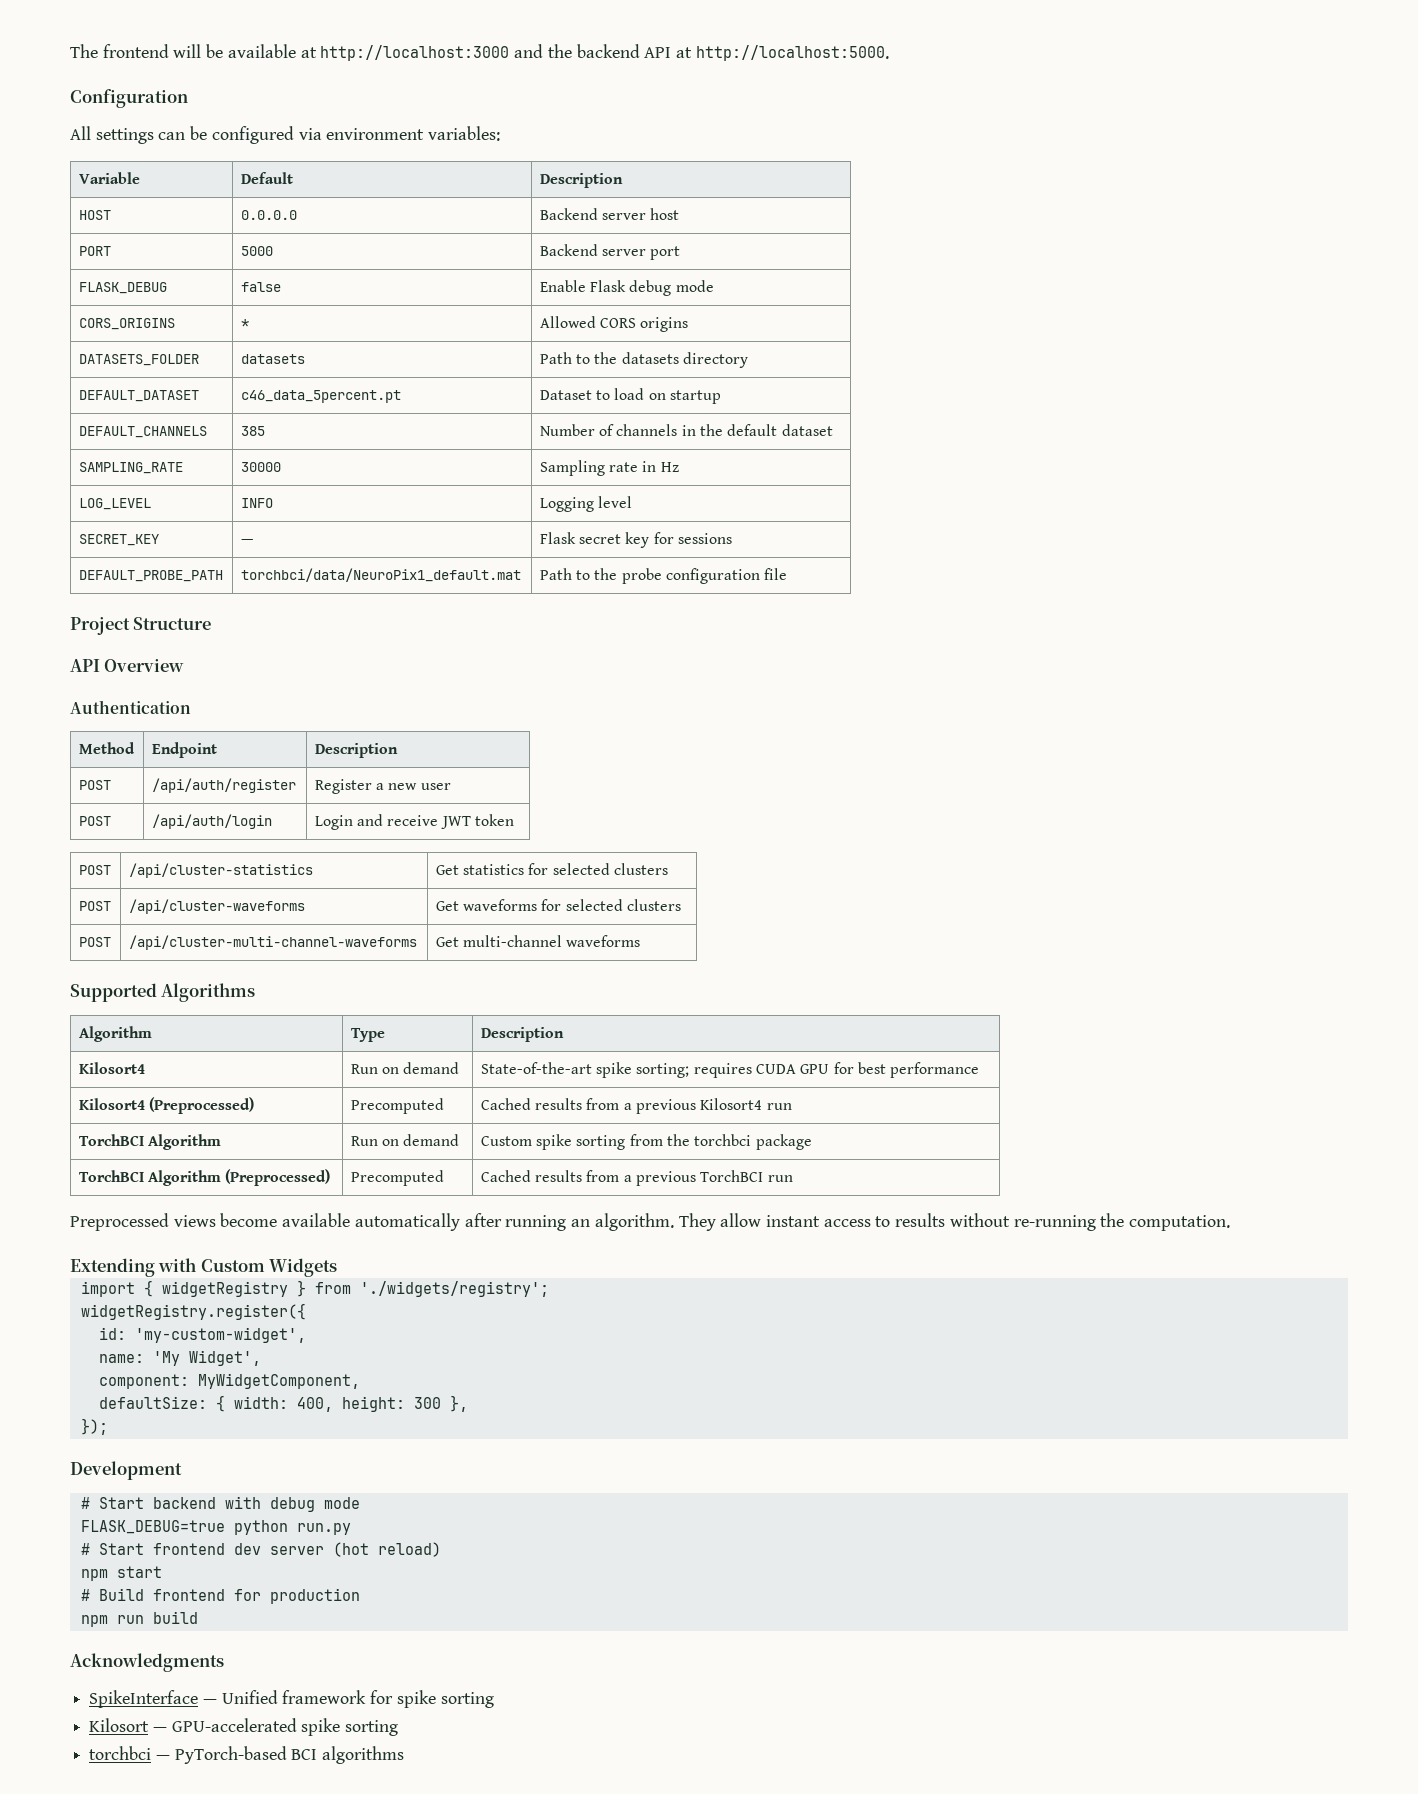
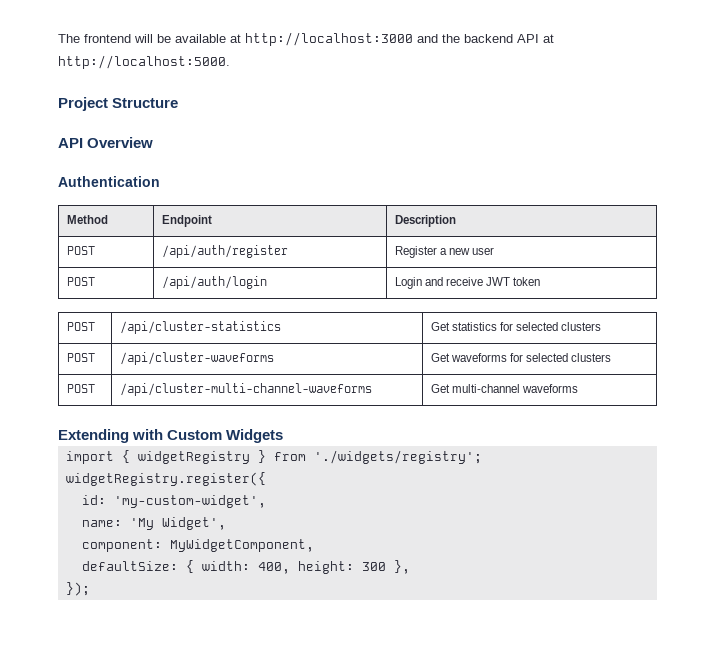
[70,89,188,108] [70,126,501,144] [78,172,140,184] [240,172,293,184] [539,173,623,188] [78,210,111,220] [240,210,297,220] [539,208,680,220] [78,246,111,256] [240,246,273,256] [539,244,681,260] [78,282,167,294] [240,282,281,292] [539,280,714,296] [78,318,175,330] [240,319,249,328] [539,316,689,332] [78,354,199,366] [240,354,305,364] [539,352,749,368] [78,390,199,402] [240,390,401,403] [539,388,722,404] [78,426,207,438] [240,426,265,436] [539,424,833,436] [78,462,183,474] [240,462,281,472] [539,460,679,476] [78,498,151,510] [240,498,273,508] [539,496,633,512] [78,534,159,546] [240,539,253,544] [539,532,733,548] [78,570,223,582] [240,568,521,582] [539,568,788,584] // Configuration // All settings can be configured via environment variables: // Variable | Default | Description // HOST | 0.0.0.0 | Backend server host // PORT | 5000 | Backend server port // FLASK_DEBUG | false | Enable Flask debug mode // CORS_ORIGINS | * | Allowed CORS origins // DATASETS_FOLDER | datasets | Path to the datasets directory // DEFAULT_DATASET | c46_data_5percent.pt | Dataset to load on startup // DEFAULT_CHANNELS | 385 | Number of channels in the default dataset // SAMPLING_RATE | 30000 | Sampling rate in Hz // LOG_LEVEL | INFO | Logging level // SECRET_KEY | — | Flask secret key for sessions // DEFAULT_PROBE_PATH | torchbci/data/NeuroPix1_default.mat | Path to the probe configuration file -> (230, 62) none
[70,983,256,1002] [78,1026,152,1042] [350,1028,385,1042] [480,1027,564,1042] [78,1062,145,1074] [350,1062,460,1074] [480,1062,980,1078] [78,1097,255,1114] [350,1098,444,1114] [480,1098,792,1114] [78,1134,222,1150] [350,1134,460,1146] [480,1134,812,1150] [78,1169,331,1186] [350,1170,444,1186] [480,1170,793,1186] [70,1213,1231,1231] // Supported Algorithms // Algorithm | Type | Description // Kilosort4 | Run on demand | State-of-the-art spike sorting; requires CUDA GPU for best performance // Kilosort4 (Preprocessed) | Precomputed | Cached results from a previous Kilosort4 run // TorchBCI Algorithm | Run on demand | Custom spike sorting from the torchbci package // TorchBCI Algorithm (Preprocessed) | Precomputed | Cached results from a previous TorchBCI run // Preprocessed views become available automatically after running an algorithm. They allow instant access to results without re-running the computation. -> (578, 388) none
[70,1461,182,1480] [80,1496,360,1512] [80,1520,351,1535] [80,1542,441,1557] [80,1566,162,1581] [80,1588,360,1604] [80,1611,198,1627] [70,1653,224,1672] [89,1690,494,1708] [89,1718,399,1736] [89,1746,405,1764] // Development // # Start backend with debug mode // FLASK_DEBUG=true python run.py // # Start frontend dev server (hot reload) // npm start // # Build frontend for production // npm run build // Acknowledgments // SpikeInterface — Unified framework for spike sorting // Kilosort — GPU-accelerated spike sorting // torchbci — PyTorch-based BCI algorithms -> (90, 589) none

